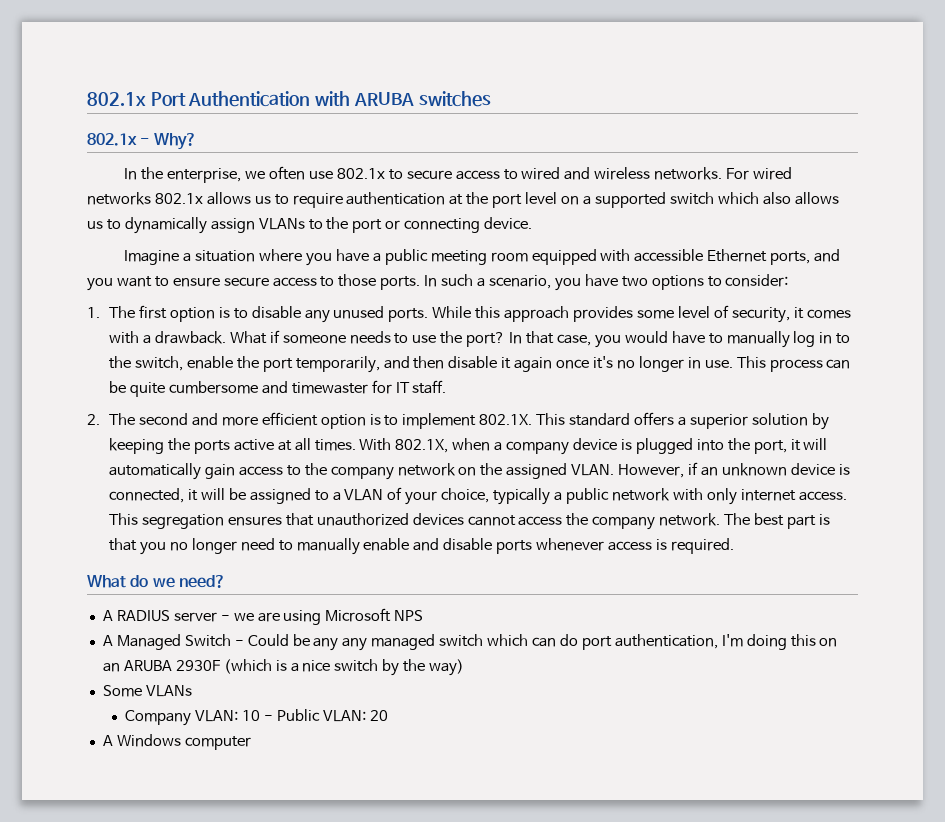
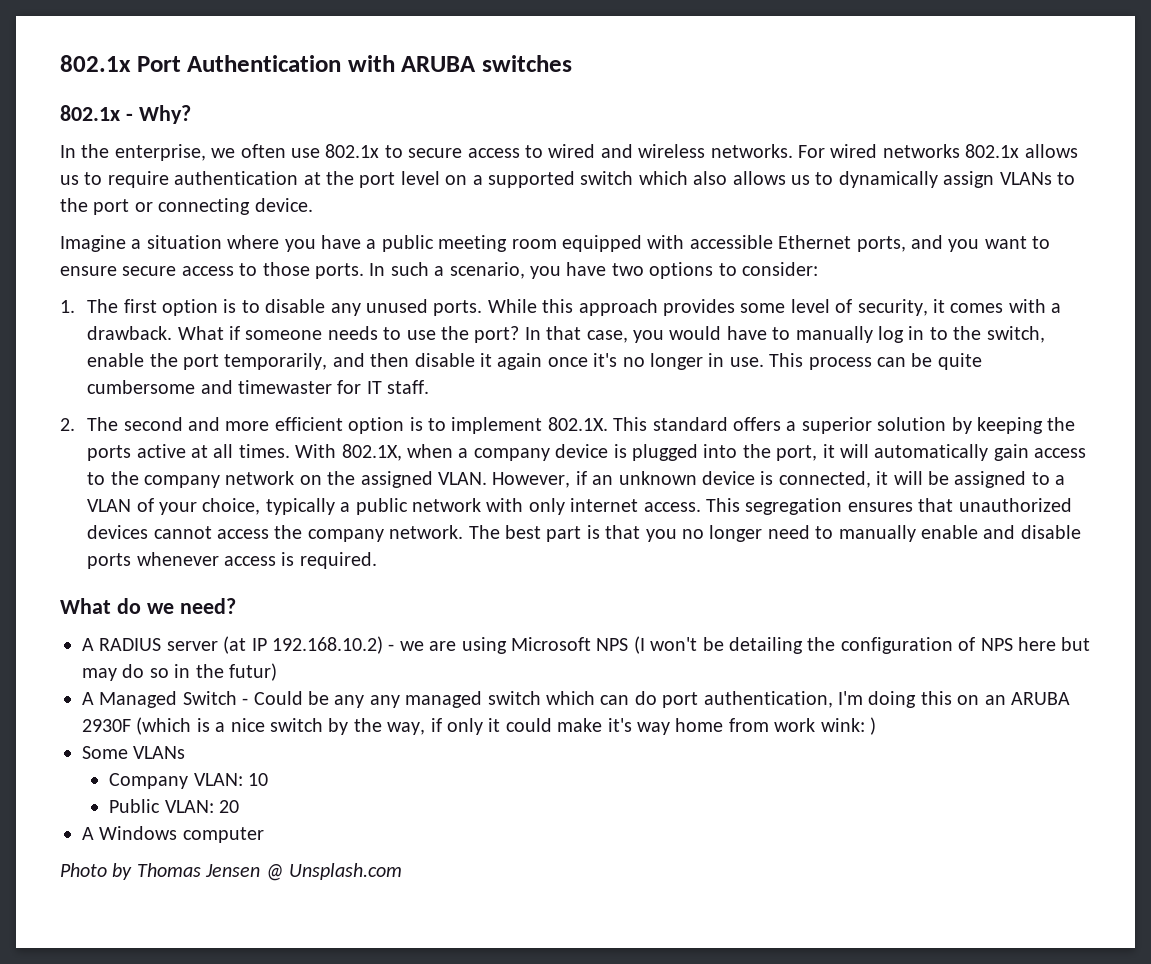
(217, 617) none -> [223,636,383,654] (at IP 192.168.10.2)
(424, 615) none -> [633,636,1091,654] [82,663,277,681] (I won't be detailing the configuration of NPS here but may do so in the futur)
[429,659,465,676] way) -> [387,717,876,735] way, if only it could make it's way home from work wink: )
[263,715,273,721] - -> (268, 779) //
(251, 743) none -> [60,863,402,881] // Photo by Thomas Jensen @ Unsplash.com

